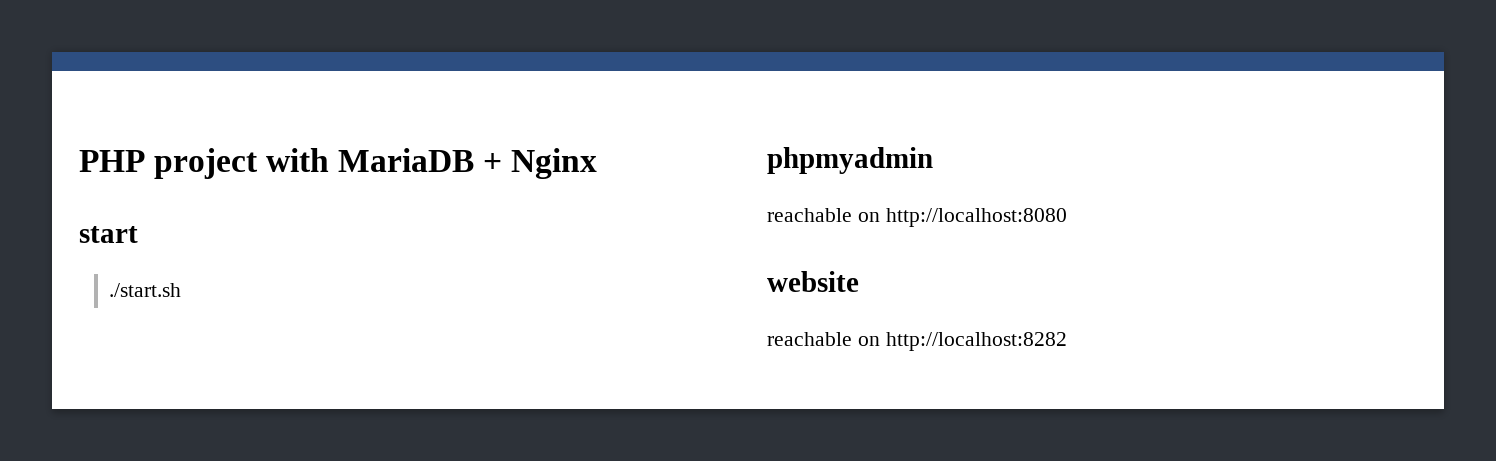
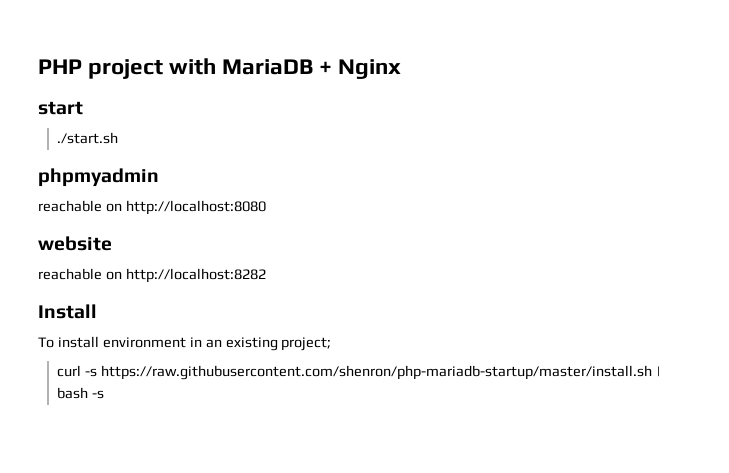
(1067, 341) none -> [38,304,97,319] [38,336,332,351] [57,365,661,380] [57,387,105,399] // Install // To install environment in an existing project; // curl -s https://raw.githubusercontent.com/shenron/php-mariadb-startup/master/install.sh | bash -s

